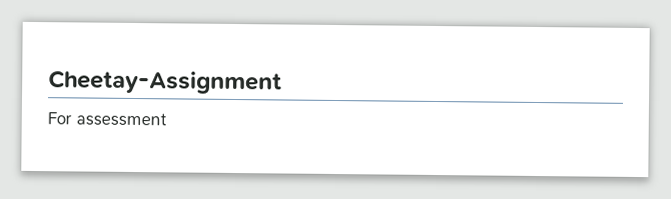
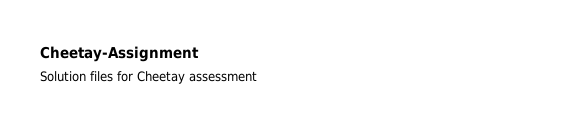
[47,112,72,125] For -> [40,71,185,84] Solution files for Cheetay

